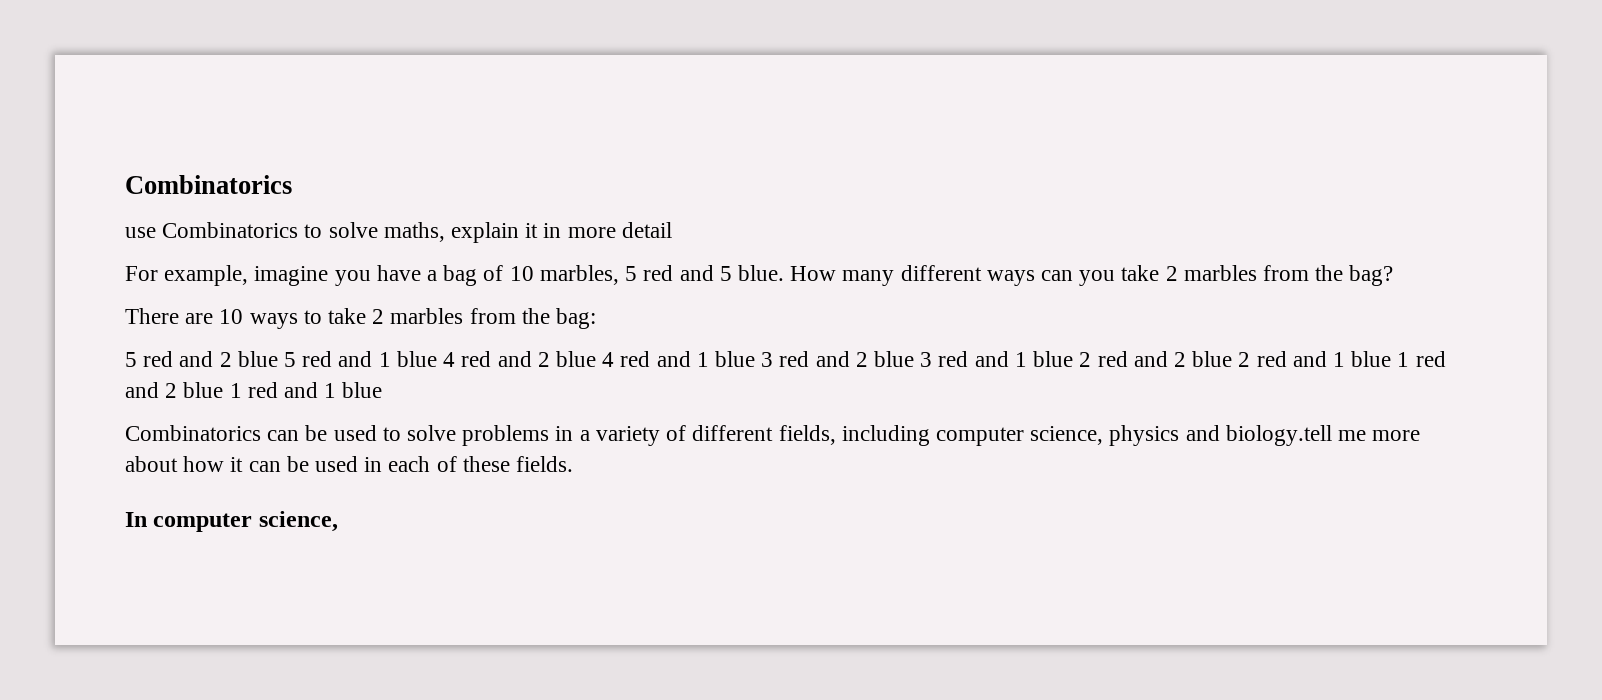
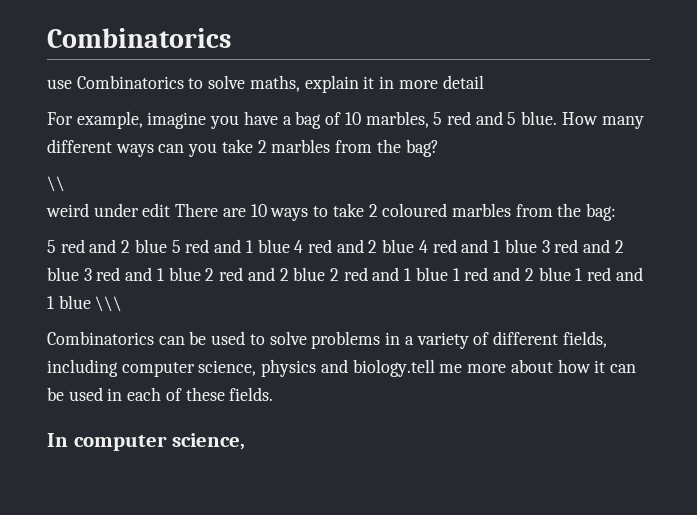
(1394, 275) none -> [47,176,65,192] [46,203,171,217] \\ // weird under edit
(385, 316) none -> [382,203,448,217] coloured
(383, 390) none -> [95,296,123,312] \\\

